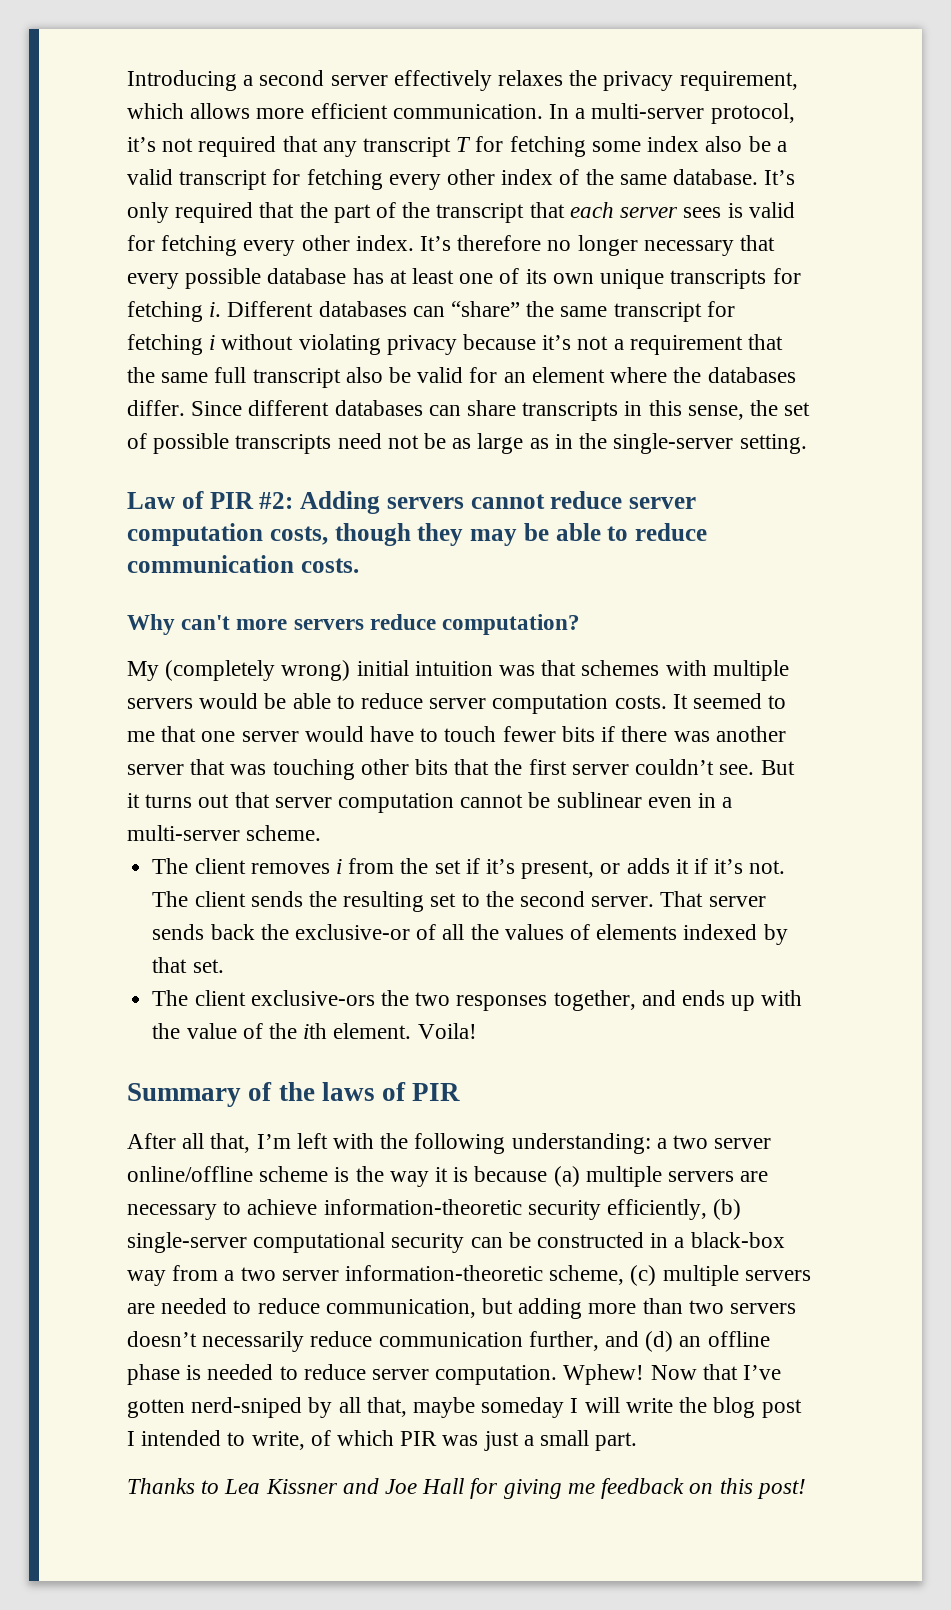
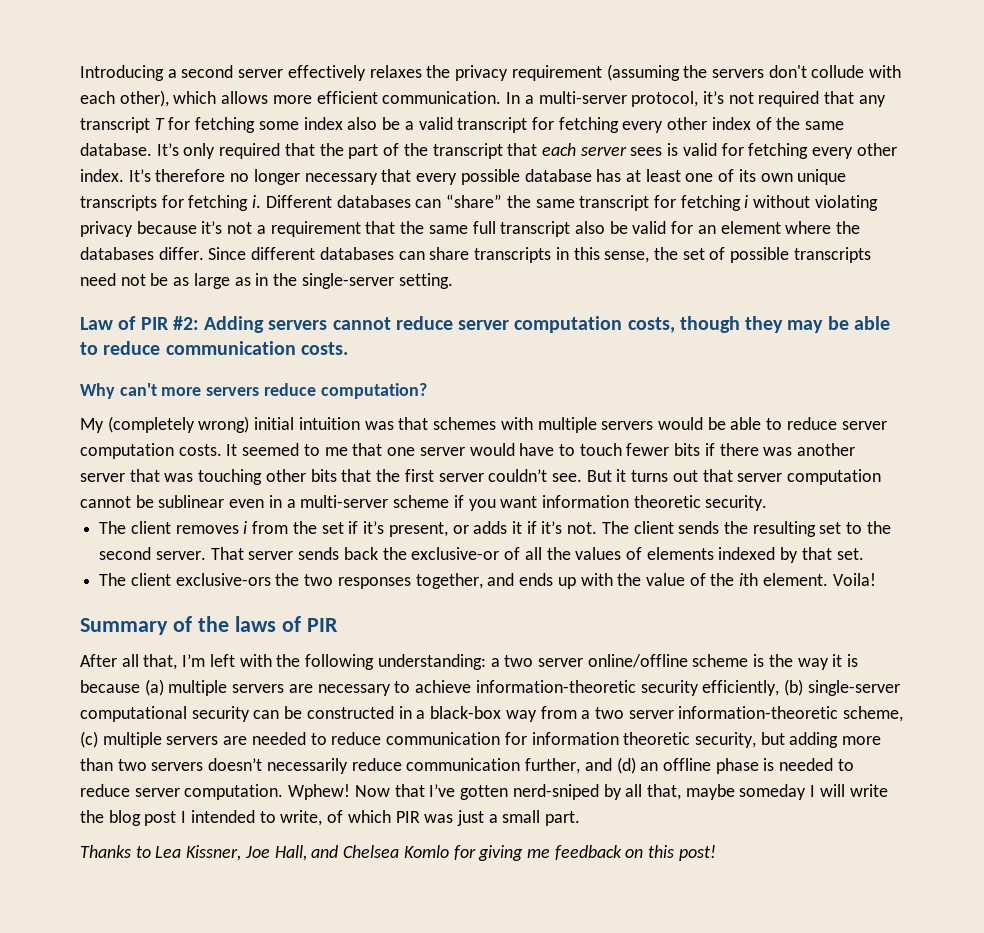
[679,71,798,91] requirement, -> [511,64,902,81] [80,90,169,107] requirement (assuming the servers don't collude with each other),
[246,825,322,841] scheme. -> [393,495,768,511] scheme if you want information theoretic security.
[325,1299,476,1318] communication, -> [386,732,756,748] communication for information theoretic security,
[265,1478,465,1494] Kissner and Joe Hall -> [186,845,449,861] Kissner, Joe Hall, and Chelsea Komlo

